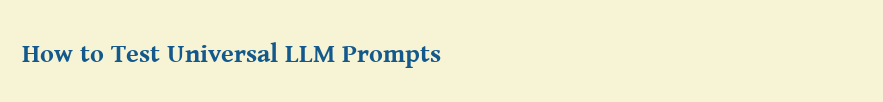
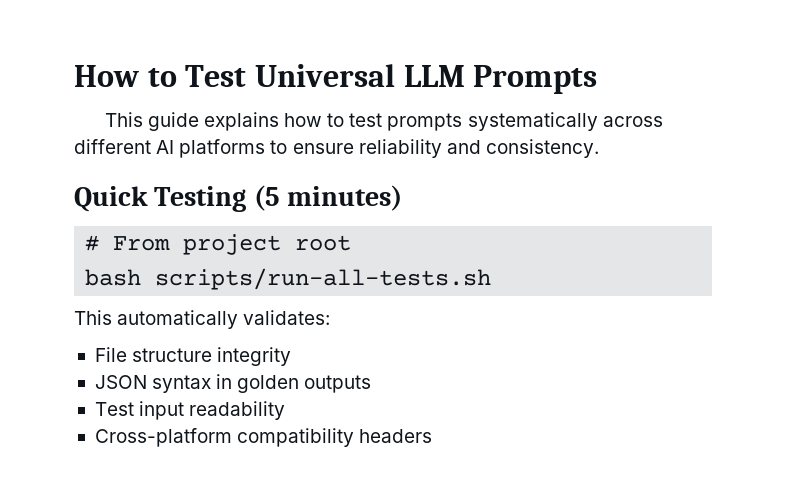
(441, 57) none -> [104,112,663,131] [74,139,599,158] [74,185,403,212] [85,234,352,255] [85,268,492,290] [74,310,331,329] [94,347,292,366] [94,374,372,393] [94,401,286,420] [94,428,433,447] // This guide explains how to test prompts systematically across different AI platforms to ensure reliability and consistency. // Quick Testing (5 minutes) // # From project root // bash scripts/run-all-tests.sh // This automatically validates: // File structure integrity // JSON syntax in golden outputs // Test input readability // Cross-platform compatibility headers

